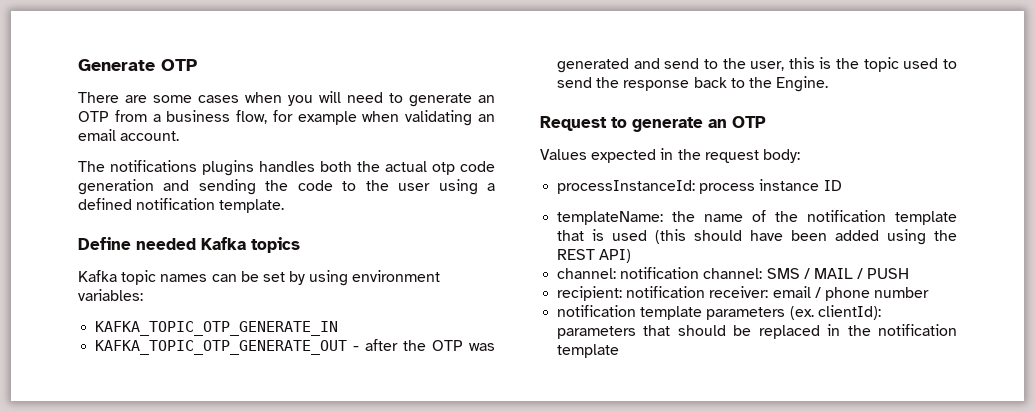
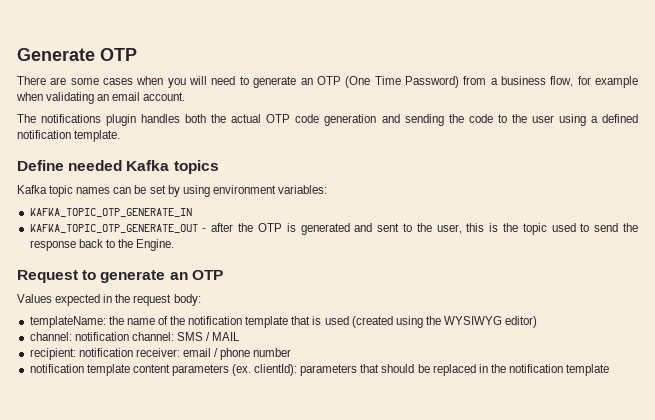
(109, 116) none -> [345,76,459,88] (One Time Password)
[202,160,254,176] plugins -> [106,114,137,126] plugin
[432,162,455,175] otp -> [266,114,291,123] OTP
[469,343,496,351] was -> [286,223,296,232] is
[664,58,700,69] send -> [377,223,400,232] sent
[557,179,842,194] // processInstanceId: process instance ID -> (201, 300) none
[655,229,957,245] [557,249,632,263] (this should have been added using the REST API) -> [351,316,538,328] (created using the WYSIWYG editor)
[857,268,910,279] / PUSH -> (241, 336) none
(703, 313) none -> [132,364,170,373] content

